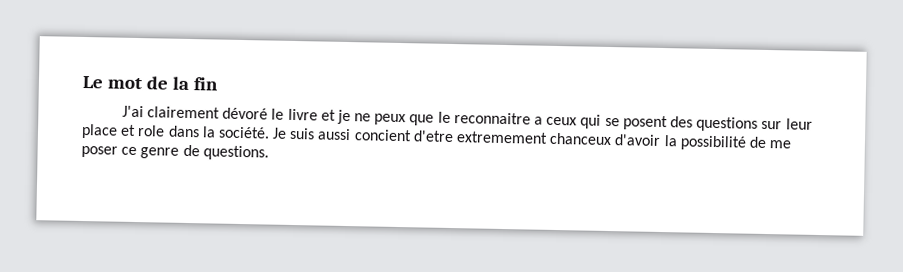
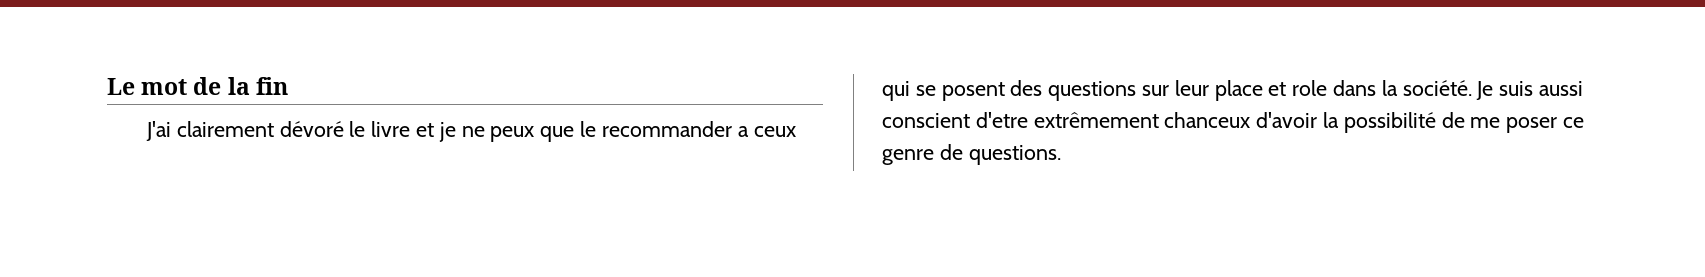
[453,112,531,125] reconnaitre -> [601,121,732,137] recommander
[353,129,549,144] concient d'etre extremement -> [882,112,1159,128] conscient d'etre extrêmement

